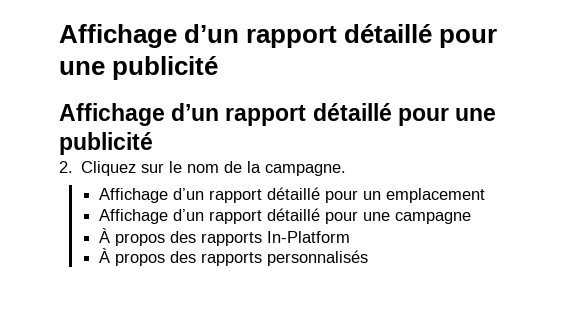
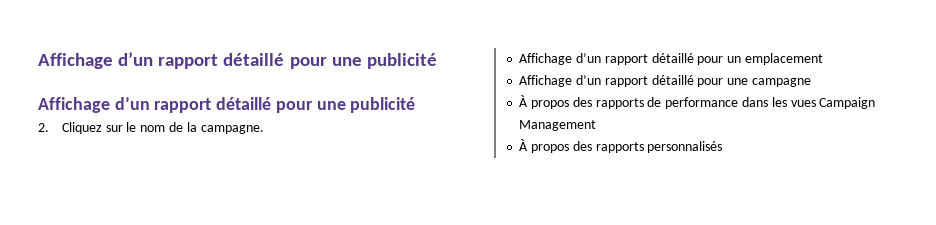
[267,231,351,243] In-Platform -> [647,97,876,109] [519,120,597,131] de performance dans les vues Campaign Management

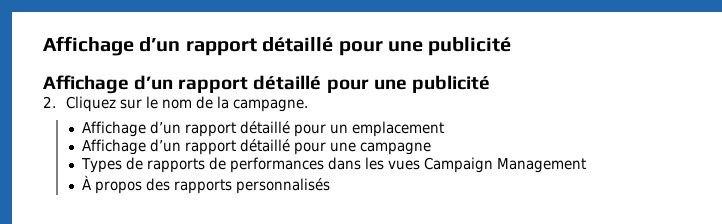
[519,95,592,109] À propos des -> [80,157,143,173] Types de
[665,97,739,109] performance -> [229,157,324,173] performances

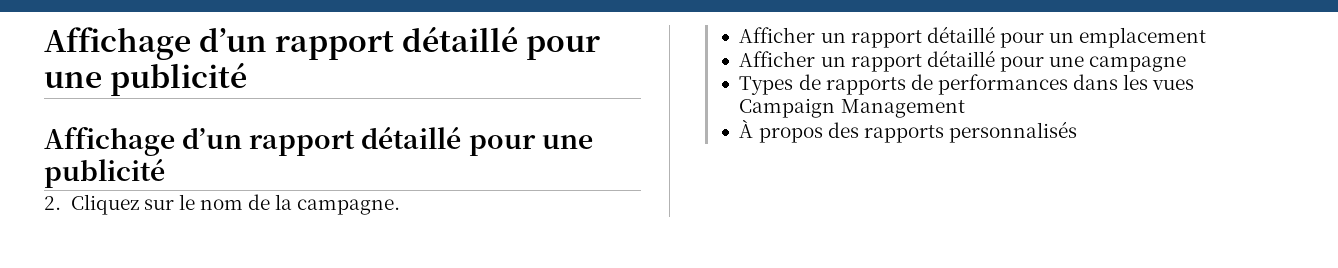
[81,121,181,137] Affichage d’un -> [739,27,846,43] Afficher un
[81,139,181,155] Affichage d’un -> [739,51,846,67] Afficher un

